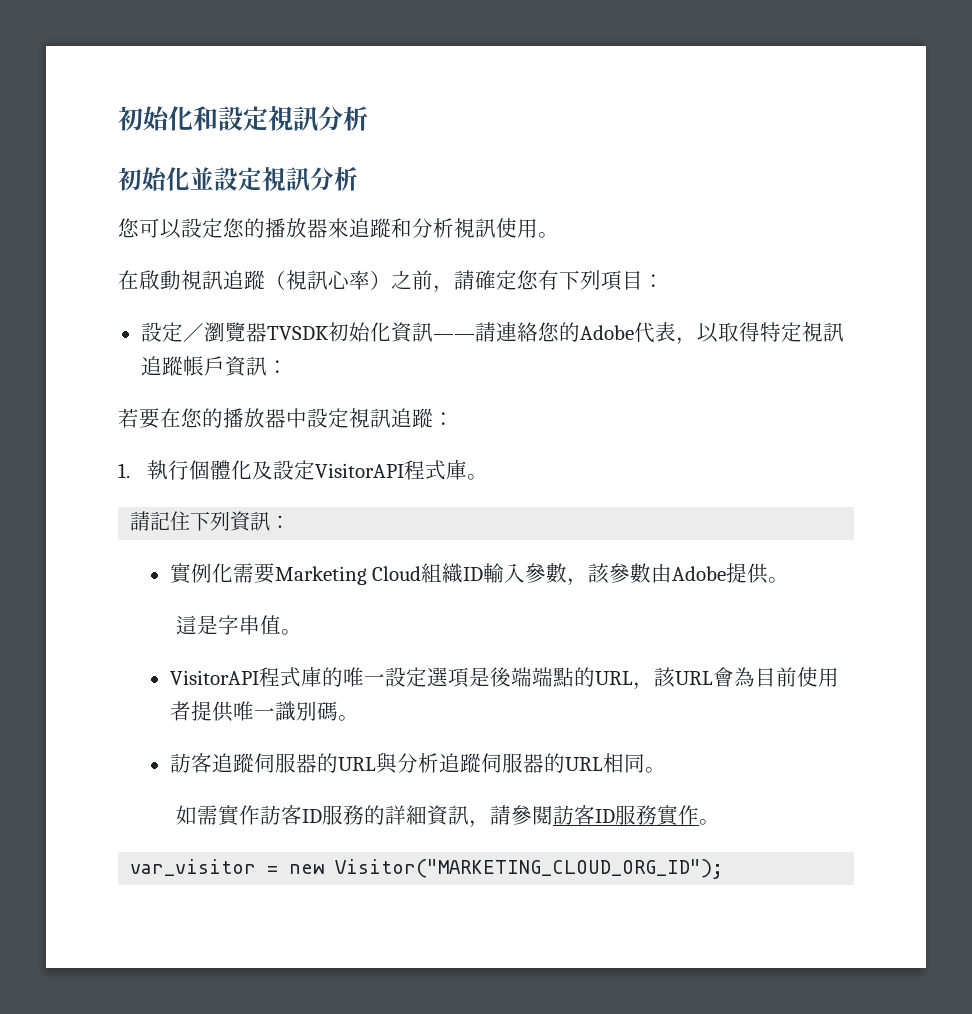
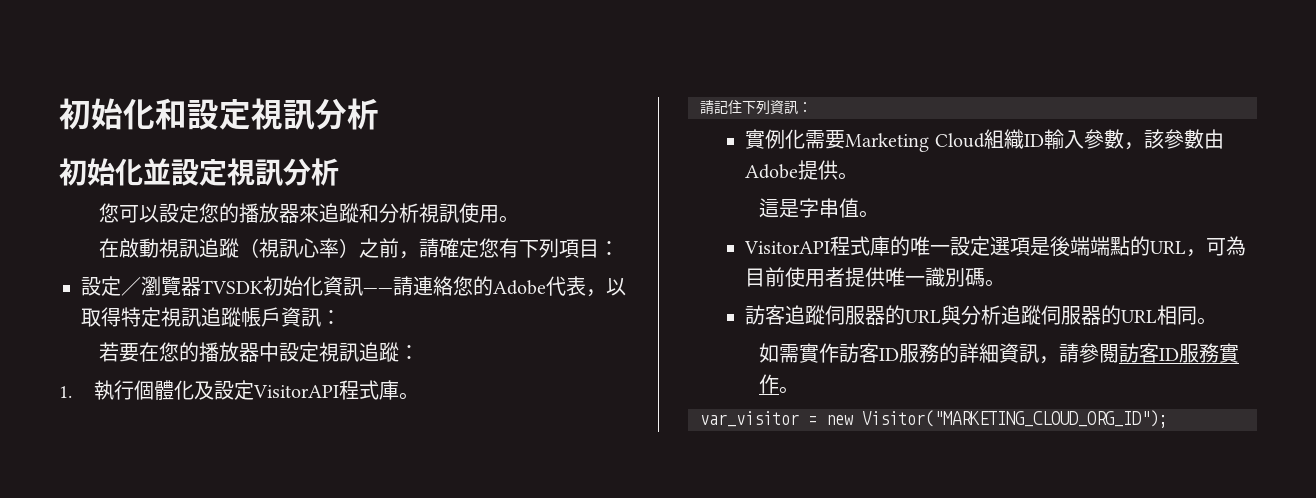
[653,667,734,688] 該URL會 -> [1206,238,1227,256] 可

